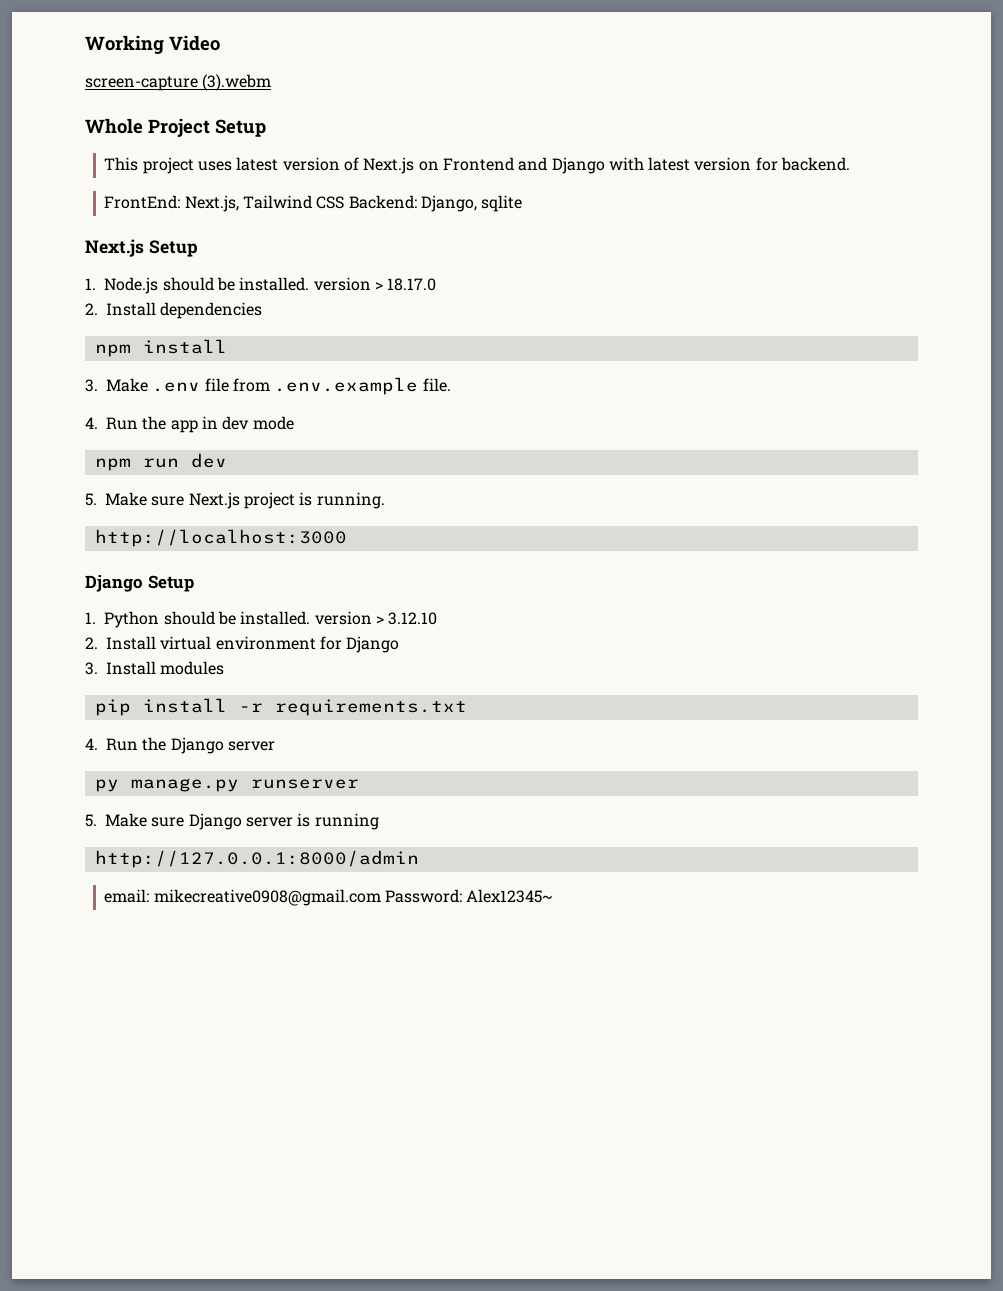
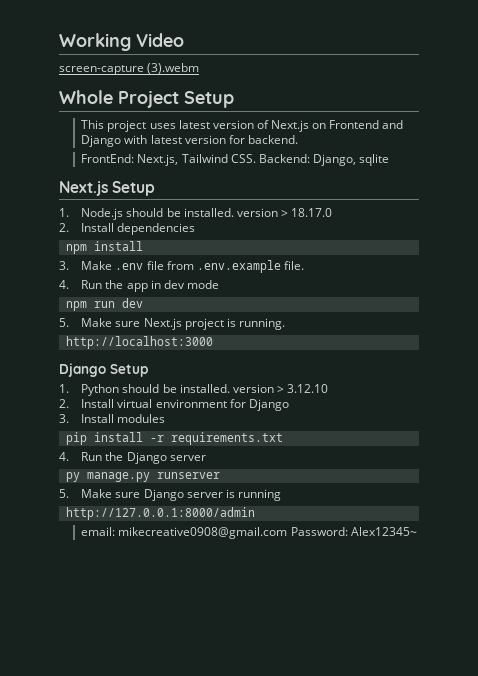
[316,196,345,209] CSS -> [230,154,256,163] CSS.

